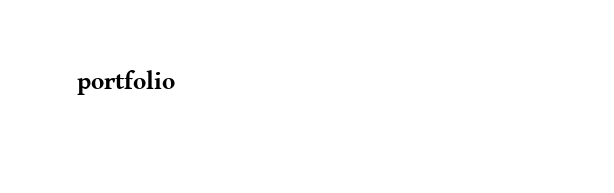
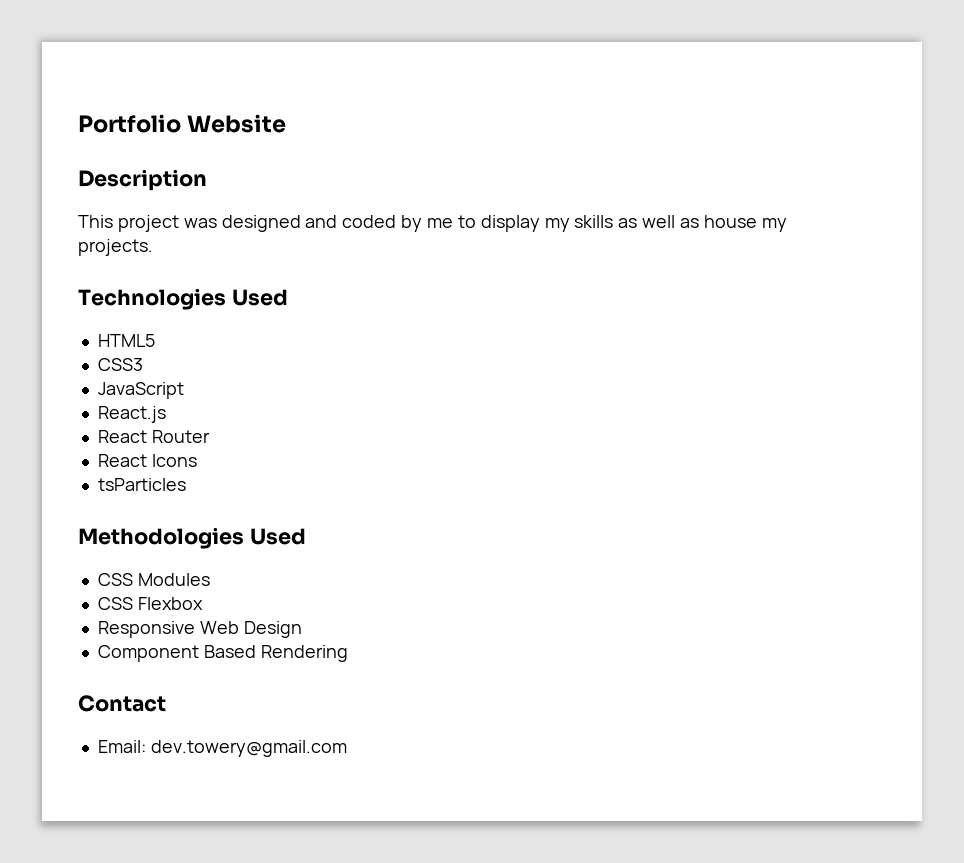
[77,70,175,95] portfolio -> [78,114,287,133] [78,169,207,191] [78,215,787,232] [78,239,153,256] [78,288,288,310] [97,334,155,347] [97,358,143,371] [97,382,184,399] [97,406,166,423] [97,430,210,443] [97,454,197,467] [97,478,186,491] [78,527,306,549] [97,573,210,586] [97,597,203,610] [97,621,302,638] [97,645,348,662] [78,695,166,712] [97,740,347,757] Portfolio Website // Description // This project was designed and coded by me to display my skills as well as house my projects. // Technologies Used // HTML5 // CSS3 // JavaScript // React.js // React Router // React Icons // tsParticles // Methodologies Used // CSS Modules // CSS Flexbox // Responsive Web Design // Component Based Rendering // Contact // Email: dev.towery@gmail.com

